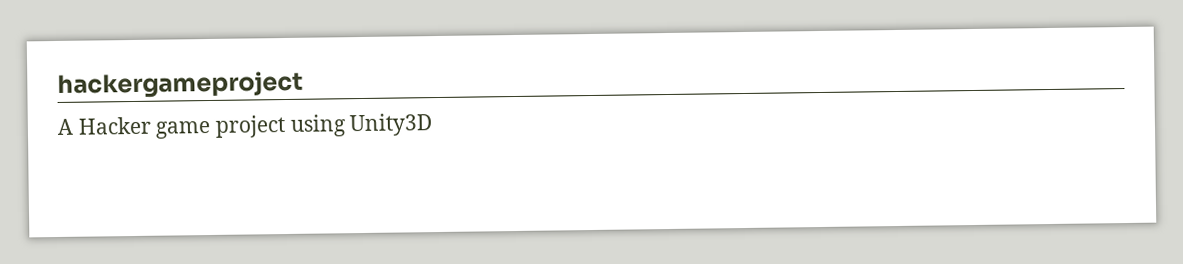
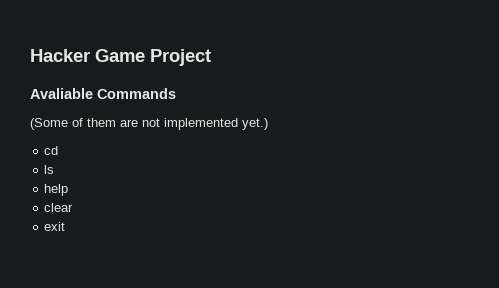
[57,70,303,99] [57,113,434,139] hackergameproject // A Hacker game project using Unity3D -> [30,49,211,66] [30,88,176,99] [30,118,268,130] [44,146,59,155] [44,165,55,174] [44,184,69,196] [44,203,74,212] [44,222,66,231] Hacker Game Project // Avaliable Commands // (Some of them are not implemented yet.) // cd // ls // help // clear // exit

